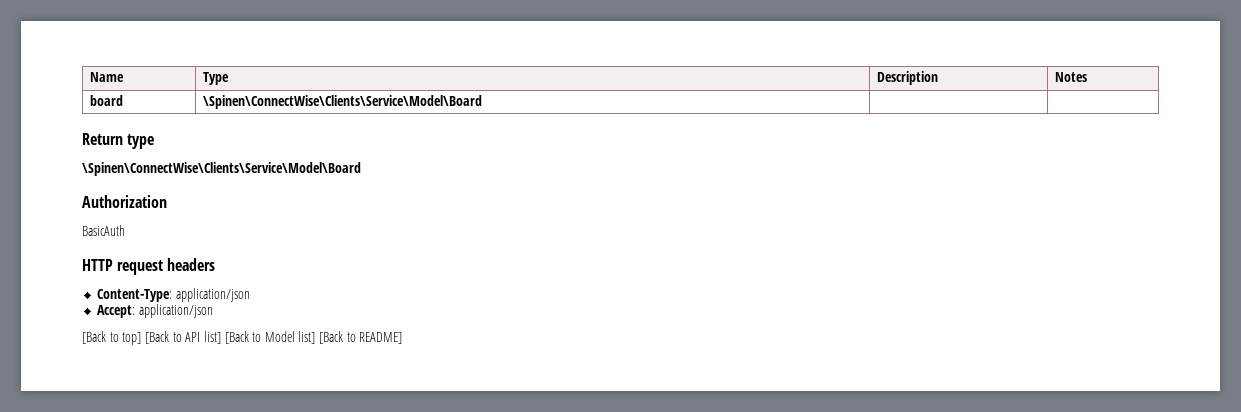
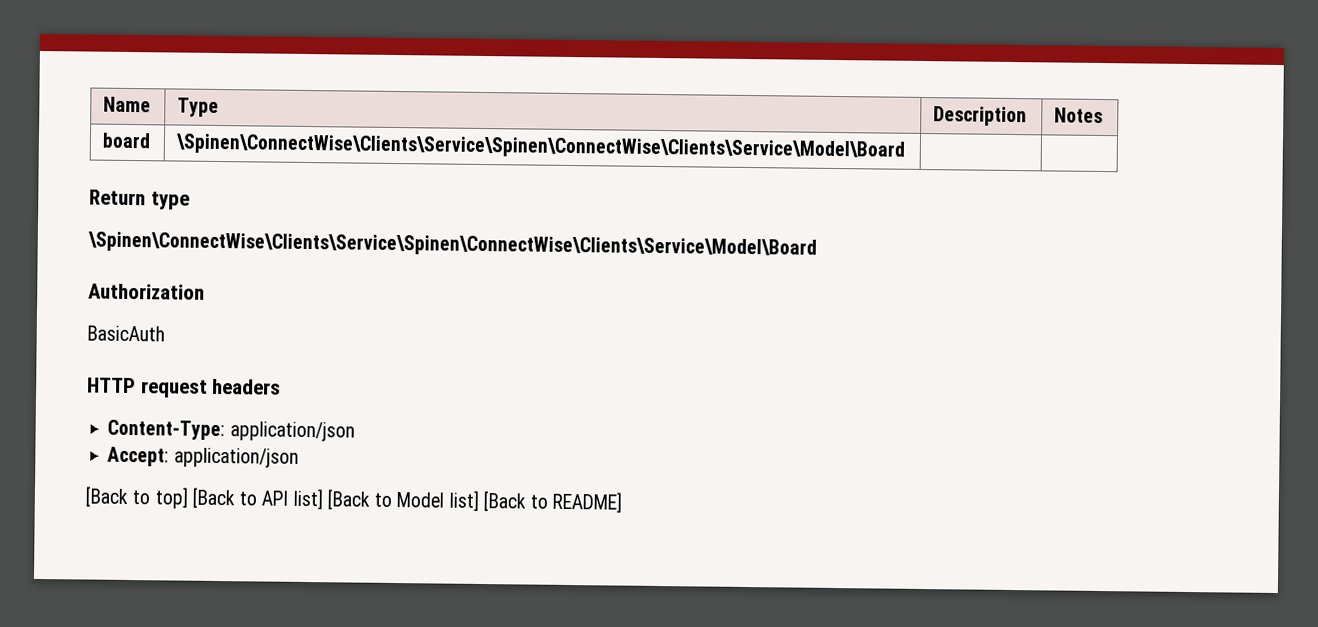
[202,95,482,109] \Spinen\ConnectWise\Clients\Service\Model\Board -> [176,133,906,161] \Spinen\ConnectWise\Clients\Service\Spinen\ConnectWise\Clients\Service\Model\Board
[82,162,361,176] \Spinen\ConnectWise\Clients\Service\Model\Board -> [88,231,817,259] \Spinen\ConnectWise\Clients\Service\Spinen\ConnectWise\Clients\Service\Model\Board

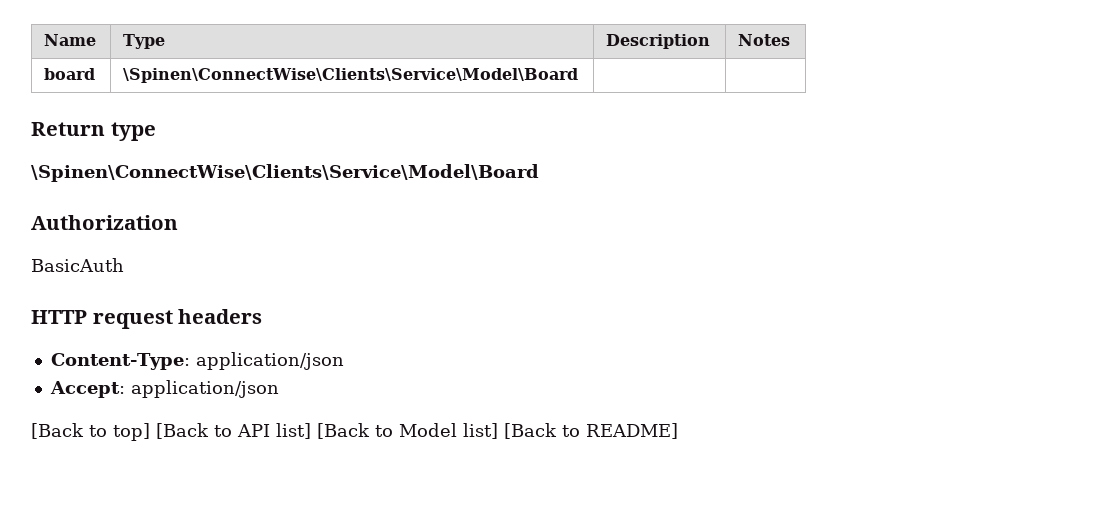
[176,133,906,161] \Spinen\ConnectWise\Clients\Service\Spinen\ConnectWise\Clients\Service\Model\Board -> [123,68,579,83] \Spinen\ConnectWise\Clients\Service\Model\Board
[88,231,817,259] \Spinen\ConnectWise\Clients\Service\Spinen\ConnectWise\Clients\Service\Model\Board -> [31,164,539,182] \Spinen\ConnectWise\Clients\Service\Model\Board

